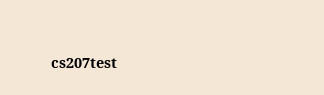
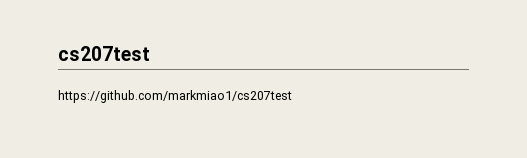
(117, 63) none -> [58,90,292,103] // https://github.com/markmiao1/cs207test

